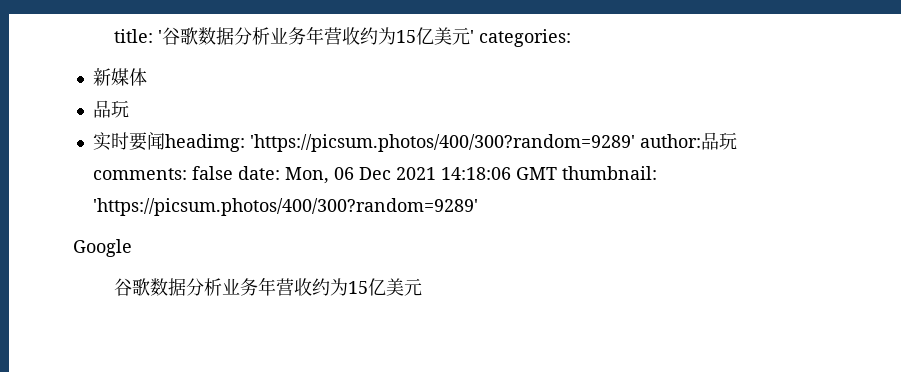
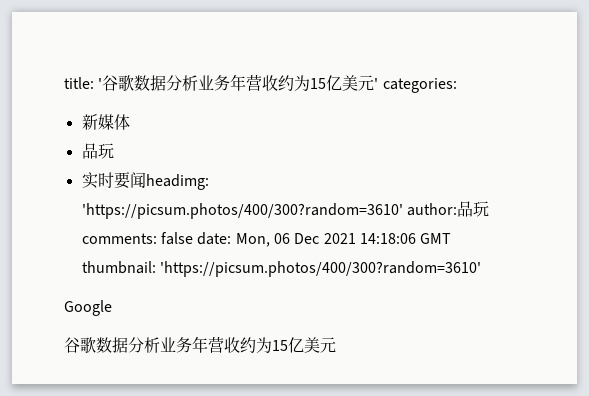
[249,134,635,152] 'https://picsum.photos/400/300?random=9289' -> [81,203,403,219] 'https://picsum.photos/400/300?random=3610'
[92,198,478,216] 'https://picsum.photos/400/300?random=9289' -> [159,261,481,277] 'https://picsum.photos/400/300?random=3610'

